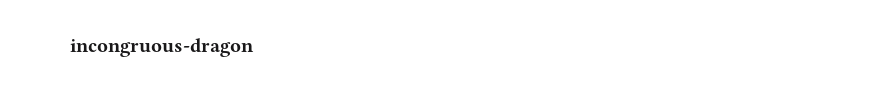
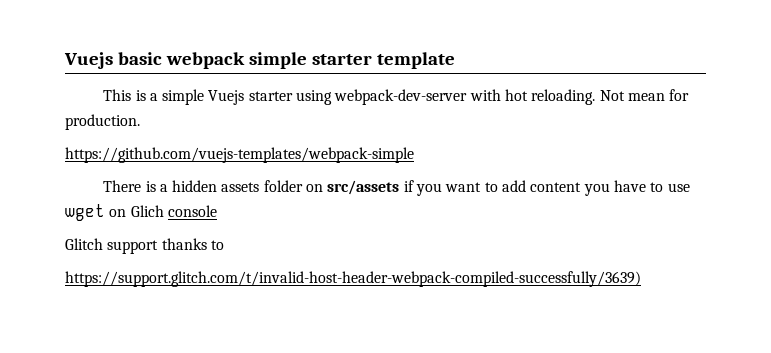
[70,38,254,57] incongruous-dragon -> [64,52,455,69] [103,89,690,105] [65,114,140,130] [65,147,414,163] [103,180,690,196] [65,204,217,221] [65,238,224,254] [65,271,641,287] Vuejs basic webpack simple starter template // This is a simple Vuejs starter using webpack-dev-server with hot reloading. Not mean for production. // https://github.com/vuejs-templates/webpack-simple // There is a hidden assets folder on src/assets if you want to add content you have to use wget on Glich console // Glitch support thanks to // https://support.glitch.com/t/invalid-host-header-webpack-compiled-successfully/3639)

